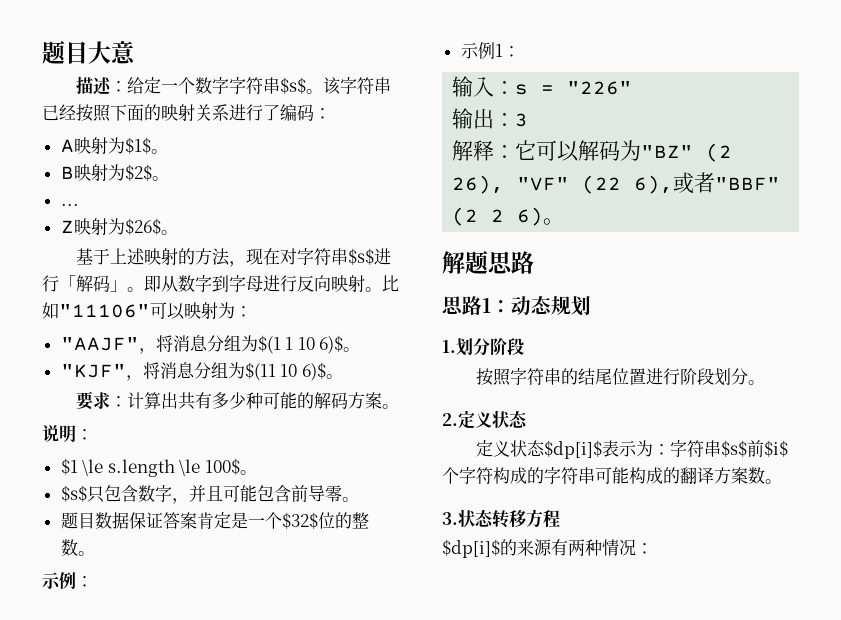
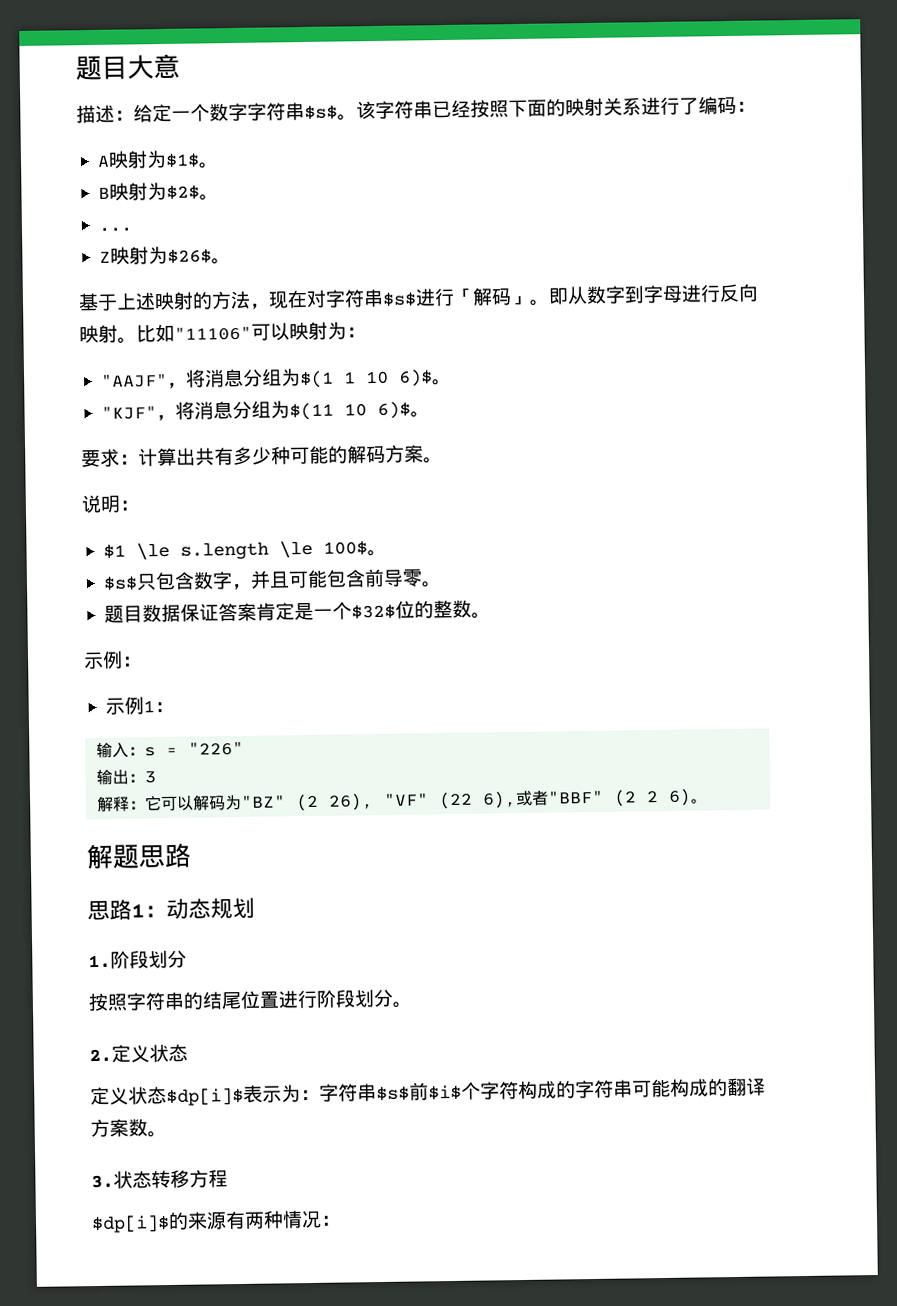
[456,338,524,356] 划分阶段 -> [110,949,187,969] 阶段划分

